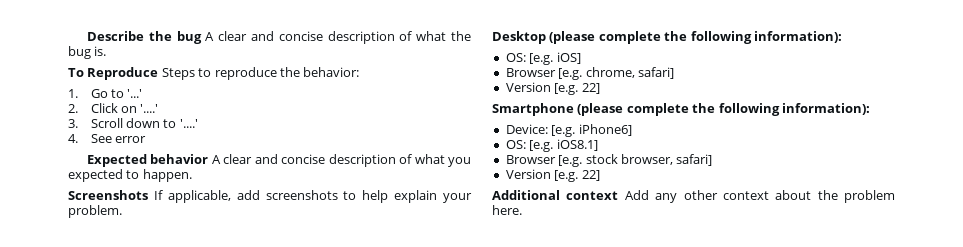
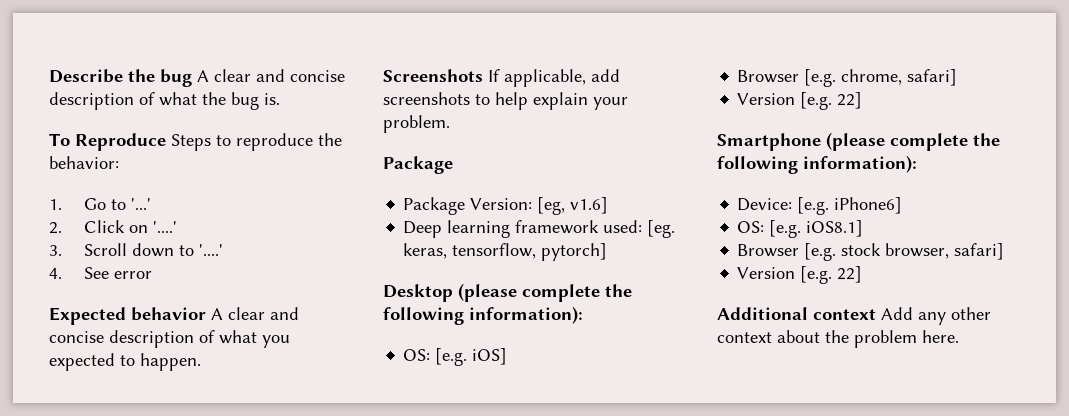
(122, 211) none -> [383,156,453,174] [403,197,609,215] [403,220,676,238] [403,243,608,261] // Package // Package Version: [eg, v1.6] // Deep learning framework used: [eg. keras, tensorflow, pytorch]

